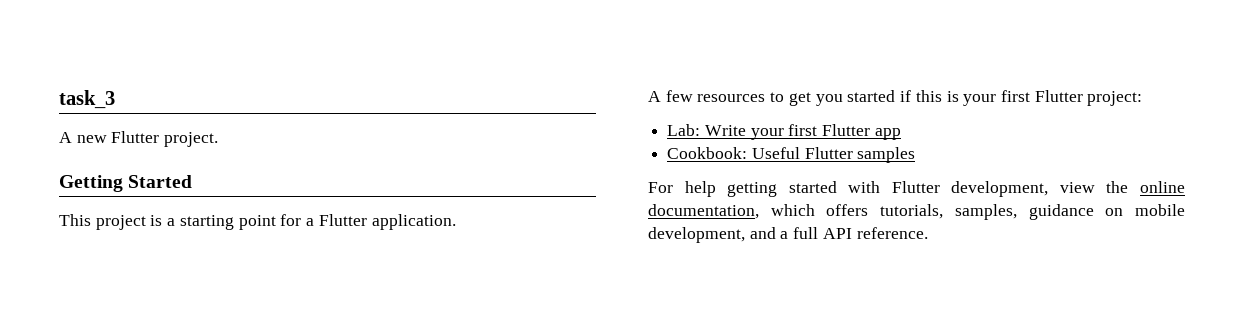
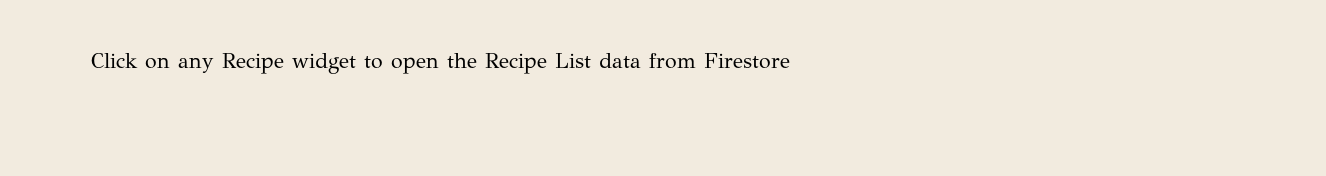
[59,90,115,109] [59,131,219,147] [59,175,193,192] [59,214,456,230] [648,90,1143,106] [667,124,901,140] [667,147,916,163] [648,181,1185,197] [648,204,1185,220] [648,227,928,243] task_3 // A new Flutter project. // Getting Started // This project is a starting point for a Flutter application. // A few resources to get you started if this is your first Flutter project: // Lab: Write your first Flutter app // Cookbook: Useful Flutter samples // For help getting started with Flutter development, view the online documentation, which offers tutorials, samples, guidance on mobile development, and a full API reference. -> [91,53,790,74] Click on any Recipe widget to open the Recipe List data from Firestore

